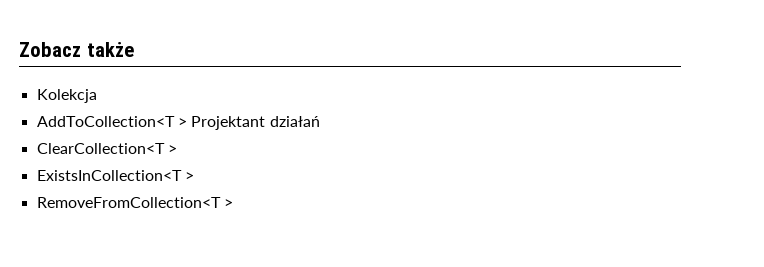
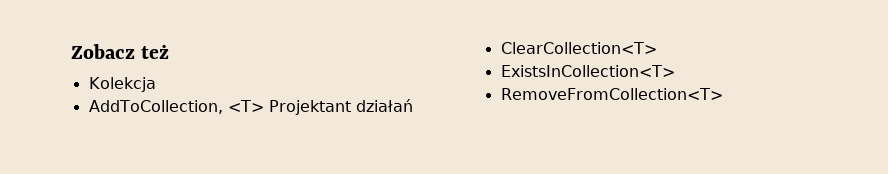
[86,42,134,57] także -> [141,45,170,59] też
[36,116,187,127] AddToCollection<T > -> [88,100,264,114] AddToCollection, <T>
[36,143,177,154] [36,170,194,181] [36,197,233,208] ClearCollection<T > // ExistsInCollection<T > // RemoveFromCollection<T > -> [500,42,657,54] [500,65,675,77] [500,88,723,100] ClearCollection<T> // ExistsInCollection<T> // RemoveFromCollection<T>

